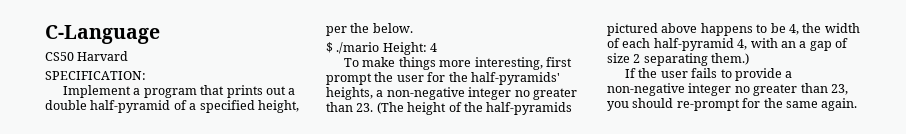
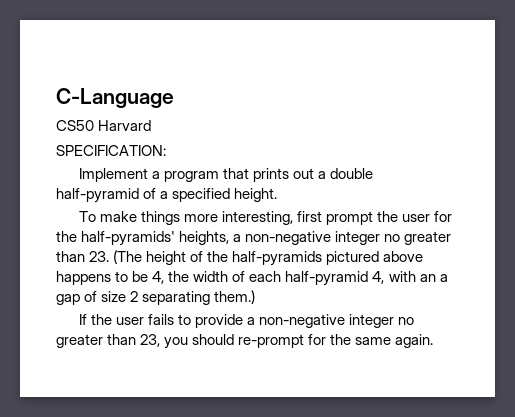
[257,100,299,113] [326,23,413,36] [326,42,438,55] height, per the below. // $ ./mario Height: 4 -> [234,188,278,202] height.

